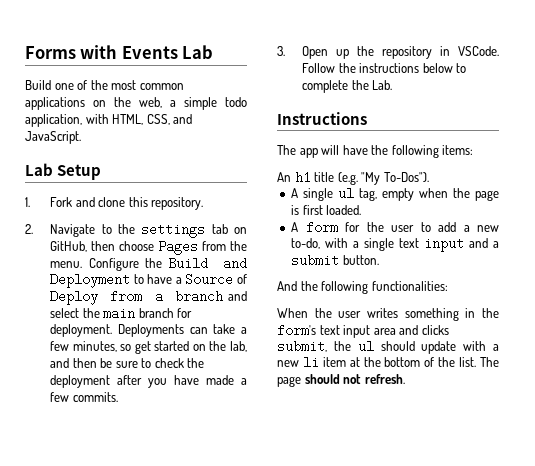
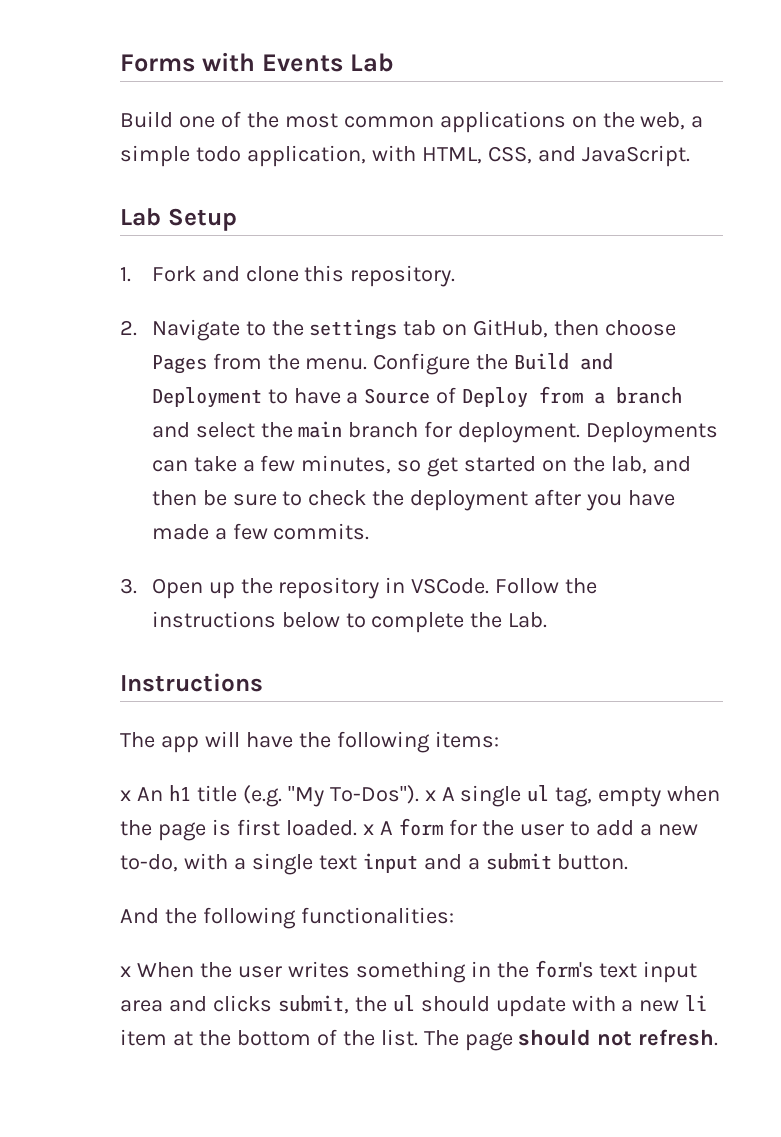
(474, 150) none -> [120,790,131,801] x
(429, 177) // -> [424,790,436,801] x
(362, 210) // -> [362,824,374,835] x
(448, 286) none -> [120,966,131,977] x

